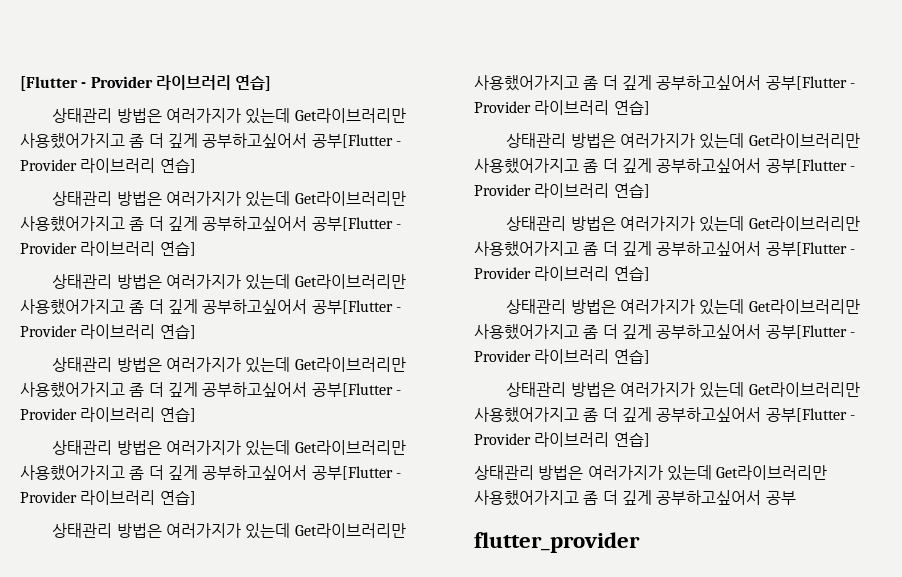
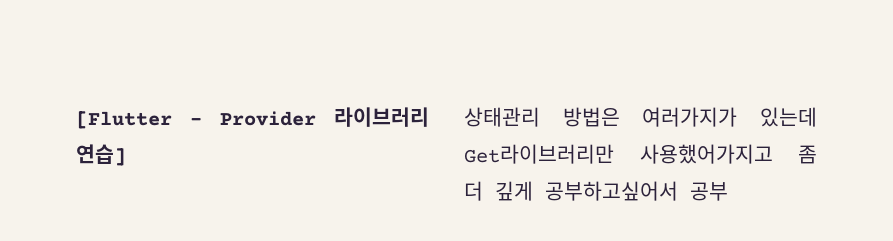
[52,108,406,124] [20,133,401,149] [20,158,196,173] [52,191,406,207] [20,216,401,232] [20,241,196,256] [52,274,406,290] [20,299,401,315] [20,324,196,339] [52,357,406,373] [20,382,401,398] [20,407,196,422] [52,440,406,456] [20,465,401,481] [20,490,196,505] [52,523,406,539] [474,75,855,91] [474,100,650,115] [506,133,860,149] [474,158,855,174] [474,183,650,198] [506,216,860,232] [474,241,855,257] [474,266,650,281] [506,299,860,315] [474,324,855,340] [474,349,650,364] [506,382,860,398] [474,407,855,423] [474,432,650,447] // 상태관리 방법은 여러가지가 있는데 Get라이브러리만 사용했어가지고 좀 더 깊게 공부하고싶어서 공부[Flutter - Provider 라이브러리 연습] // 상태관리 방법은 여러가지가 있는데 Get라이브러리만 사용했어가지고 좀 더 깊게 공부하고싶어서 공부[Flutter - Provider 라이브러리 연습] // 상태관리 방법은 여러가지가 있는데 Get라이브러리만 사용했어가지고 좀 더 깊게 공부하고싶어서 공부[Flutter - Provider 라이브러리 연습] // 상태관리 방법은 여러가지가 있는데 Get라이브러리만 사용했어가지고 좀 더 깊게 공부하고싶어서 공부[Flutter - Provider 라이브러리 연습] // 상태관리 방법은 여러가지가 있는데 Get라이브러리만 사용했어가지고 좀 더 깊게 공부하고싶어서 공부[Flutter - Provider 라이브러리 연습] // 상태관리 방법은 여러가지가 있는데 Get라이브러리만 사용했어가지고 좀 더 깊게 공부하고싶어서 공부[Flutter - Provider 라이브러리 연습] // 상태관리 방법은 여러가지가 있는데 Get라이브러리만 사용했어가지고 좀 더 깊게 공부하고싶어서 공부[Flutter - Provider 라이브러리 연습] // 상태관리 방법은 여러가지가 있는데 Get라이브러리만 사용했어가지고 좀 더 깊게 공부하고싶어서 공부[Flutter - Provider 라이브러리 연습] // 상태관리 방법은 여러가지가 있는데 Get라이브러리만 사용했어가지고 좀 더 깊게 공부하고싶어서 공부[Flutter - Provider 라이브러리 연습] // 상태관리 방법은 여러가지가 있는데 Get라이브러리만 사용했어가지고 좀 더 깊게 공부하고싶어서 공부[Flutter - Provider 라이브러리 연습] -> (126, 155) none
[474,532,640,553] // flutter_provider -> (728, 191) none

